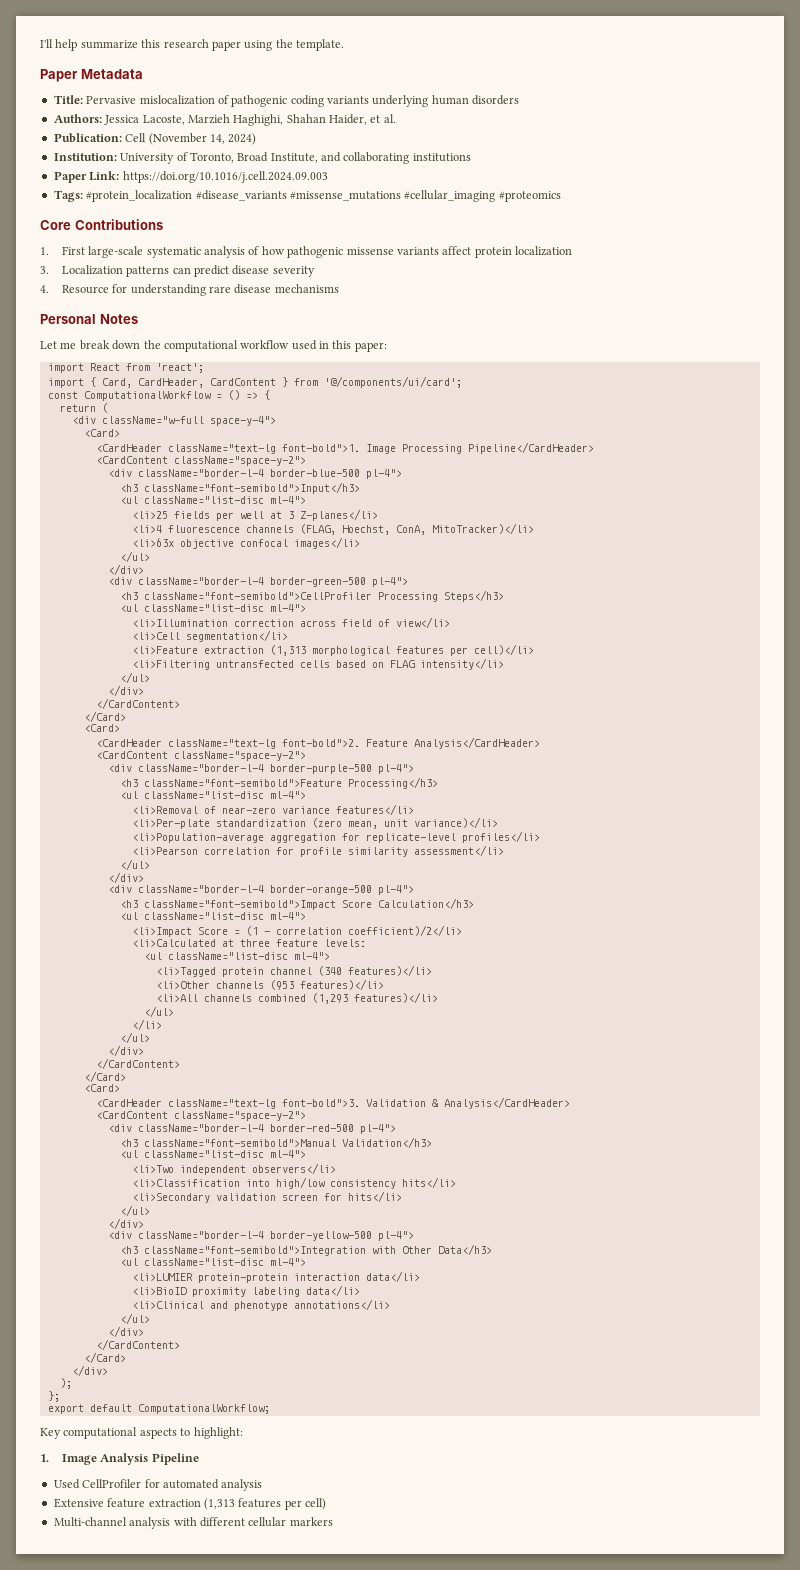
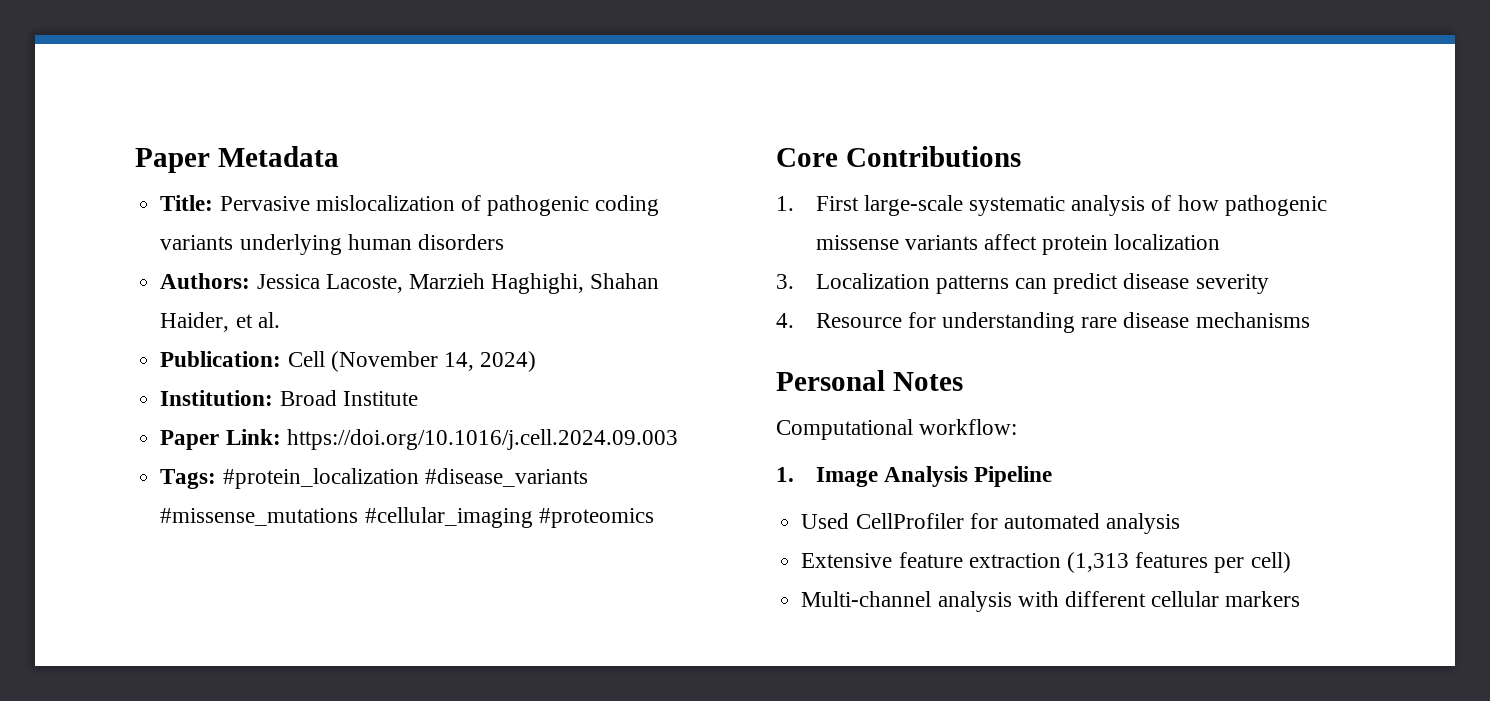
[40,39,344,51] I'll help summarize this research paper using the template. // -> (135, 160) none
[120,152,471,164] University of Toronto, Broad Institute, and collaborating institutions -> [279,390,418,406] Broad Institute
[40,340,387,352] [47,363,204,373] [47,376,462,388] [47,390,270,401] [59,403,108,413] [71,416,276,426] [83,429,120,437] [95,442,594,454] [95,456,306,466] [107,469,402,479] [119,482,360,494] [119,496,306,504] [131,509,378,521] [131,523,534,535] [131,537,360,549] [119,551,150,562] [107,564,144,575] [107,577,408,587] [119,590,504,602] [119,604,306,612] [131,617,450,628] [131,630,288,642] [131,644,534,656] [131,658,504,670] [119,672,150,683] [107,685,144,696] [95,698,180,709] [83,711,126,722] [83,724,120,732] [95,737,540,749] [95,751,306,761] [107,764,414,774] [119,777,438,789] [119,791,306,799] [131,804,414,815] [131,817,498,829] [131,831,540,843] [131,845,504,857] [119,859,150,870] [107,872,144,883] [107,885,414,895] [119,898,474,910] [119,912,306,920] [131,925,462,937] [131,939,366,947] [143,952,330,960] [155,965,432,977] [155,979,384,990] [155,992,438,1004] [143,1006,174,1017] [131,1019,162,1030] [119,1032,150,1043] [107,1045,144,1056] [95,1058,180,1069] [83,1071,126,1082] [83,1084,120,1092] [95,1097,570,1109] [95,1111,306,1121] [107,1124,396,1134] [119,1137,432,1148] [119,1150,306,1158] [131,1163,336,1175] [131,1177,456,1189] [131,1191,402,1203] [119,1205,150,1216] [107,1218,144,1229] [107,1231,414,1241] [119,1244,492,1256] [119,1258,306,1266] [131,1271,420,1283] [131,1285,360,1297] [131,1299,390,1311] [119,1313,150,1324] [107,1326,144,1337] [95,1339,180,1350] [83,1352,126,1363] [71,1365,108,1376] [59,1378,72,1389] [47,1391,60,1402] [47,1404,270,1414] [40,1427,243,1439] Let me break down the computational workflow used in this paper: // import React from 'react'; // import { Card, CardHeader, CardContent } from '@/components/ui/card'; // const ComputationalWorkflow = () => { // return ( // <div className="w-full space-y-4"> // <Card> // <CardHeader className="text-lg font-bold">1. Image Processing Pipeline</CardHeader> // <CardContent className="space-y-2"> // <div className="border-l-4 border-blue-500 pl-4"> // <h3 className="font-semibold">Input</h3> // <ul className="list-disc ml-4"> // <li>25 fields per well at 3 Z-planes</li> // <li>4 fluorescence channels (FLAG, Hoechst, ConA, MitoTracker)</li> // <li>63x objective confocal images</li> // </ul> // </div> // <div className="border-l-4 border-green-500 pl-4"> // <h3 className="font-semibold">CellProfiler Processing Steps</h3> // <ul className="list-disc ml-4"> // <li>Illumination correction across field of view</li> // <li>Cell segmentation</li> // <li>Feature extraction (1,313 morphological features per cell)</li> // <li>Filtering untransfected cells based on FLAG intensity</li> // </ul> // </div> // </CardContent> // </Card> // <Card> // <CardHeader className="text-lg font-bold">2. Feature Analysis</CardHeader> // <CardContent className="space-y-2"> // <div className="border-l-4 border-purple-500 pl-4"> // <h3 className="font-semibold">Feature Processing</h3> // <ul className="list-disc ml-4"> // <li>Removal of near-zero variance features</li> // <li>Per-plate standardization (zero mean, unit variance)</li> // <li>Population-average aggregation for replicate-level profiles</li> // <li>Pearson correlation for profile similarity assessment</li> // </ul> // </div> // <div className="border-l-4 border-orange-500 pl-4"> // <h3 className="font-semibold">Impact Score Calculation</h3> // <ul className="list-disc ml-4"> // <li>Impact Score = (1 - correlation coefficient)/2</li> // <li>Calculated at three feature levels: // <ul className="list-disc ml-4"> // <li>Tagged protein channel (340 features)</li> // <li>Other channels (953 features)</li> // <li>All channels combined (1,293 features)</li> // </ul> // </li> // </ul> // </div> // </CardContent> // </Card> // <Card> // <CardHeader className="text-lg font-bold">3. Validation & Analysis</CardHeader> // <CardContent className="space-y-2"> // <div className="border-l-4 border-red-500 pl-4"> // <h3 className="font-semibold">Manual Validation</h3> // <ul className="list-disc ml-4"> // <li>Two independent observers</li> // <li>Classification into high/low consistency hits</li> // <li>Secondary validation screen for hits</li> // </ul> // </div> // <div className="border-l-4 border-yellow-500 pl-4"> // <h3 className="font-semibold">Integration with Other Data</h3> // <ul className="list-disc ml-4"> // <li>LUMIER protein-protein interaction data</li> // <li>BioID proximity labeling data</li> // <li>Clinical and phenotype annotations</li> // </ul> // </div> // </CardContent> // </Card> // </div> // ); // }; // export default ComputationalWorkflow; // Key computational aspects to highlight: -> [776,419,1018,440] Computational workflow:

